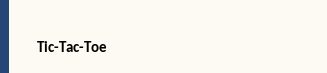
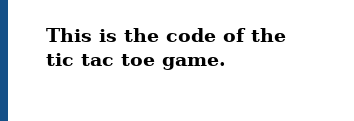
[37,41,107,52] Tic-Tac-Toe -> [46,28,286,42] [46,53,226,70] This is the code of the tic tac toe game.

